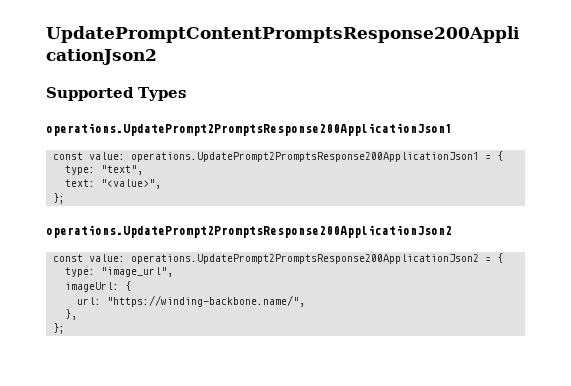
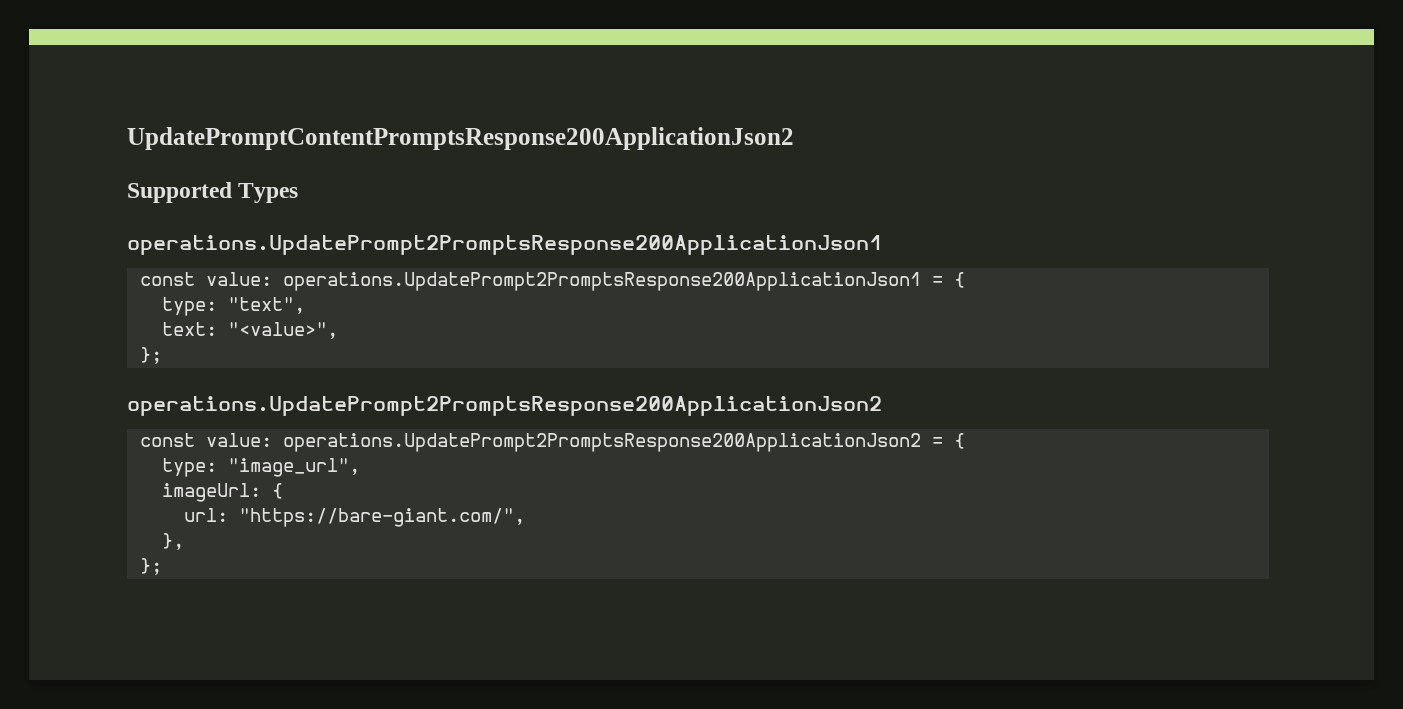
[106,295,305,307] "https://winding-backbone.name/", -> [238,508,525,527] "https://bare-giant.com/",

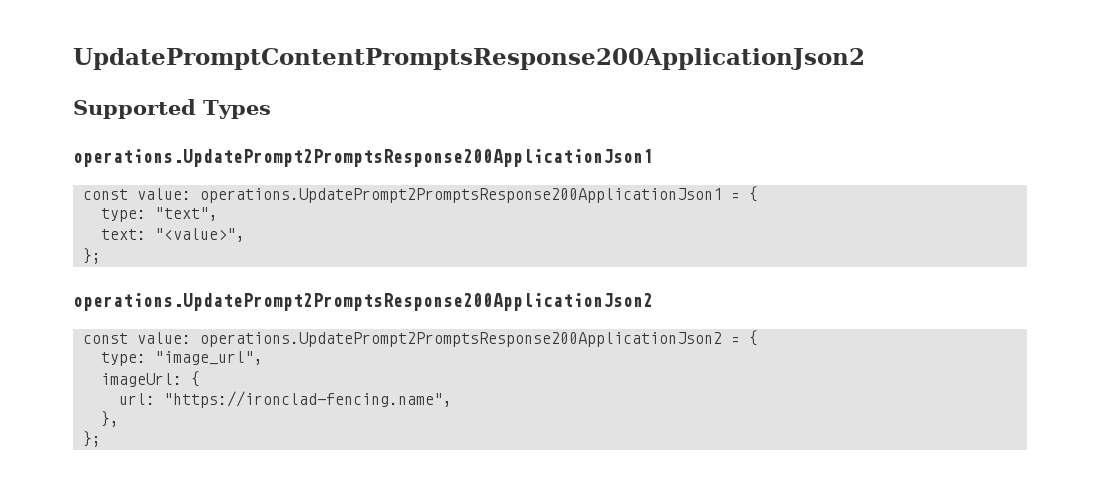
[238,508,525,527] "https://bare-giant.com/", -> [163,391,452,408] "https://ironclad-fencing.name",

